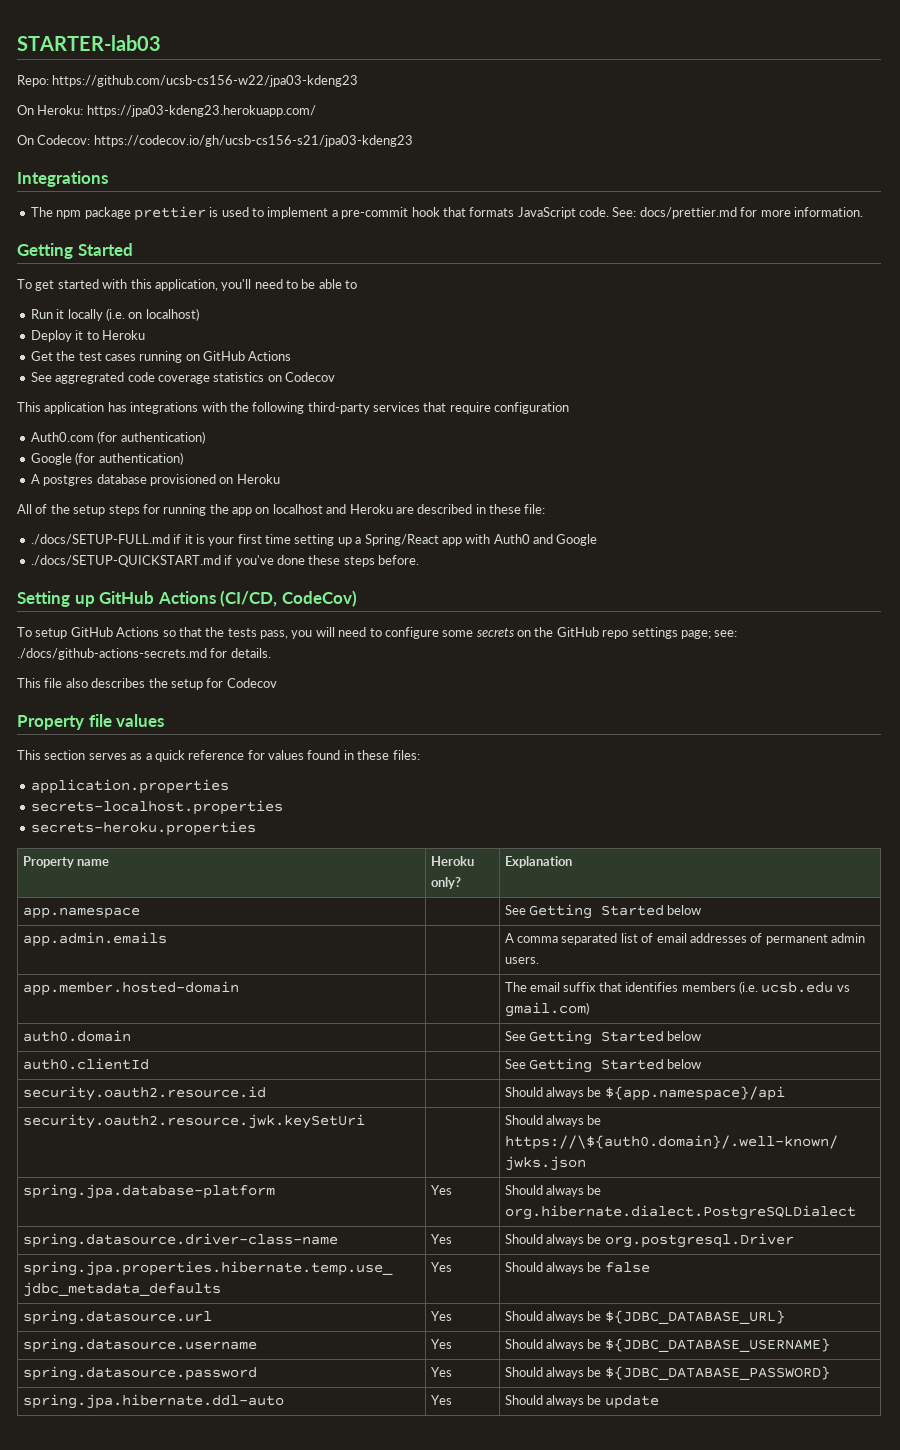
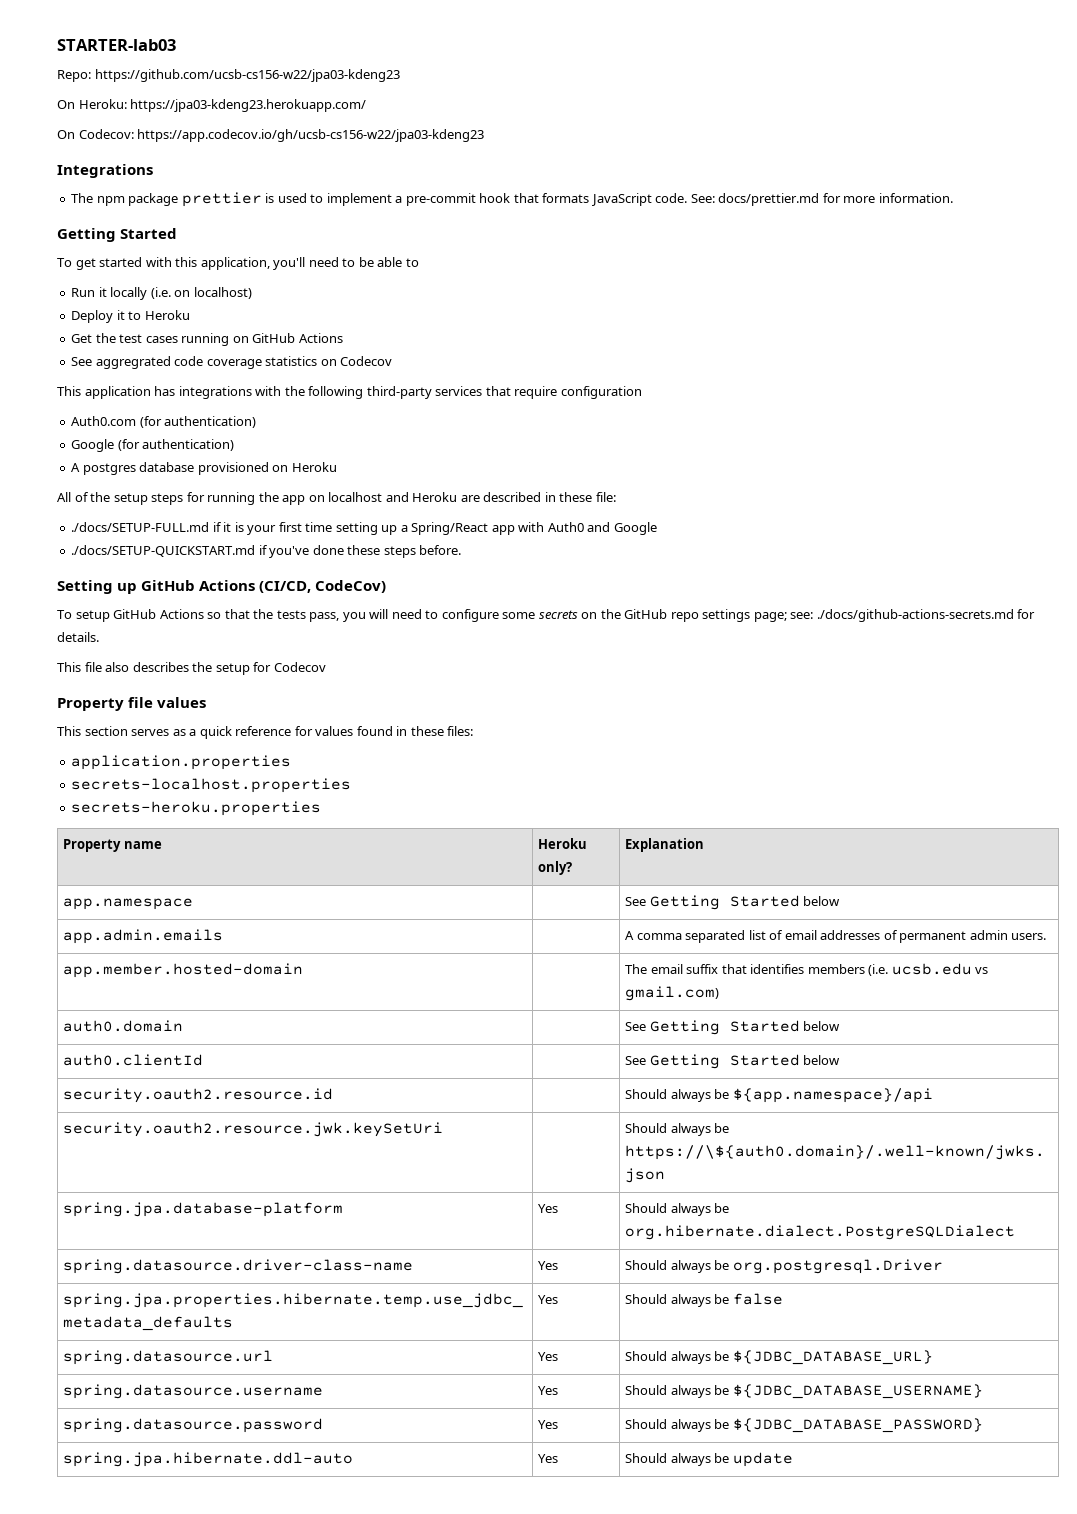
[93,135,413,147] https://codecov.io/gh/ucsb-cs156-s21/jpa03-kdeng23 -> [137,129,485,142] https://app.codecov.io/gh/ucsb-cs156-w22/jpa03-kdeng23

